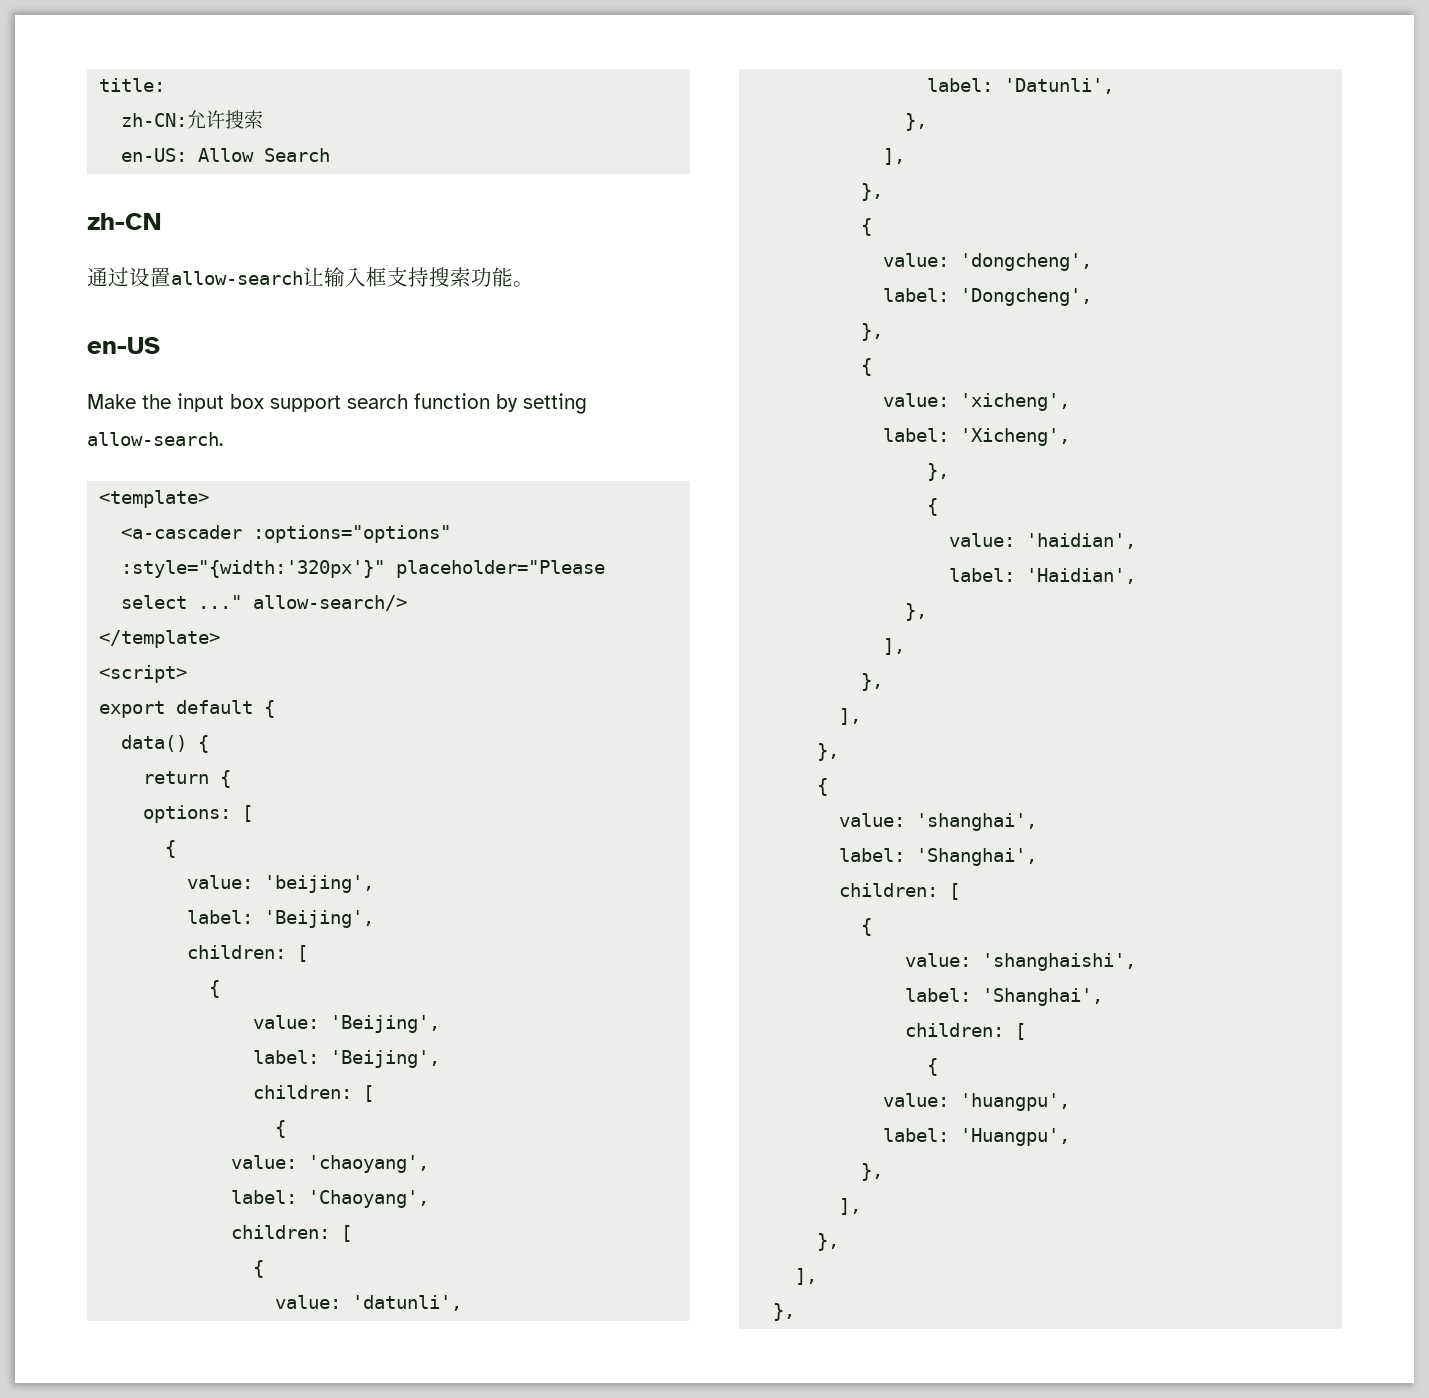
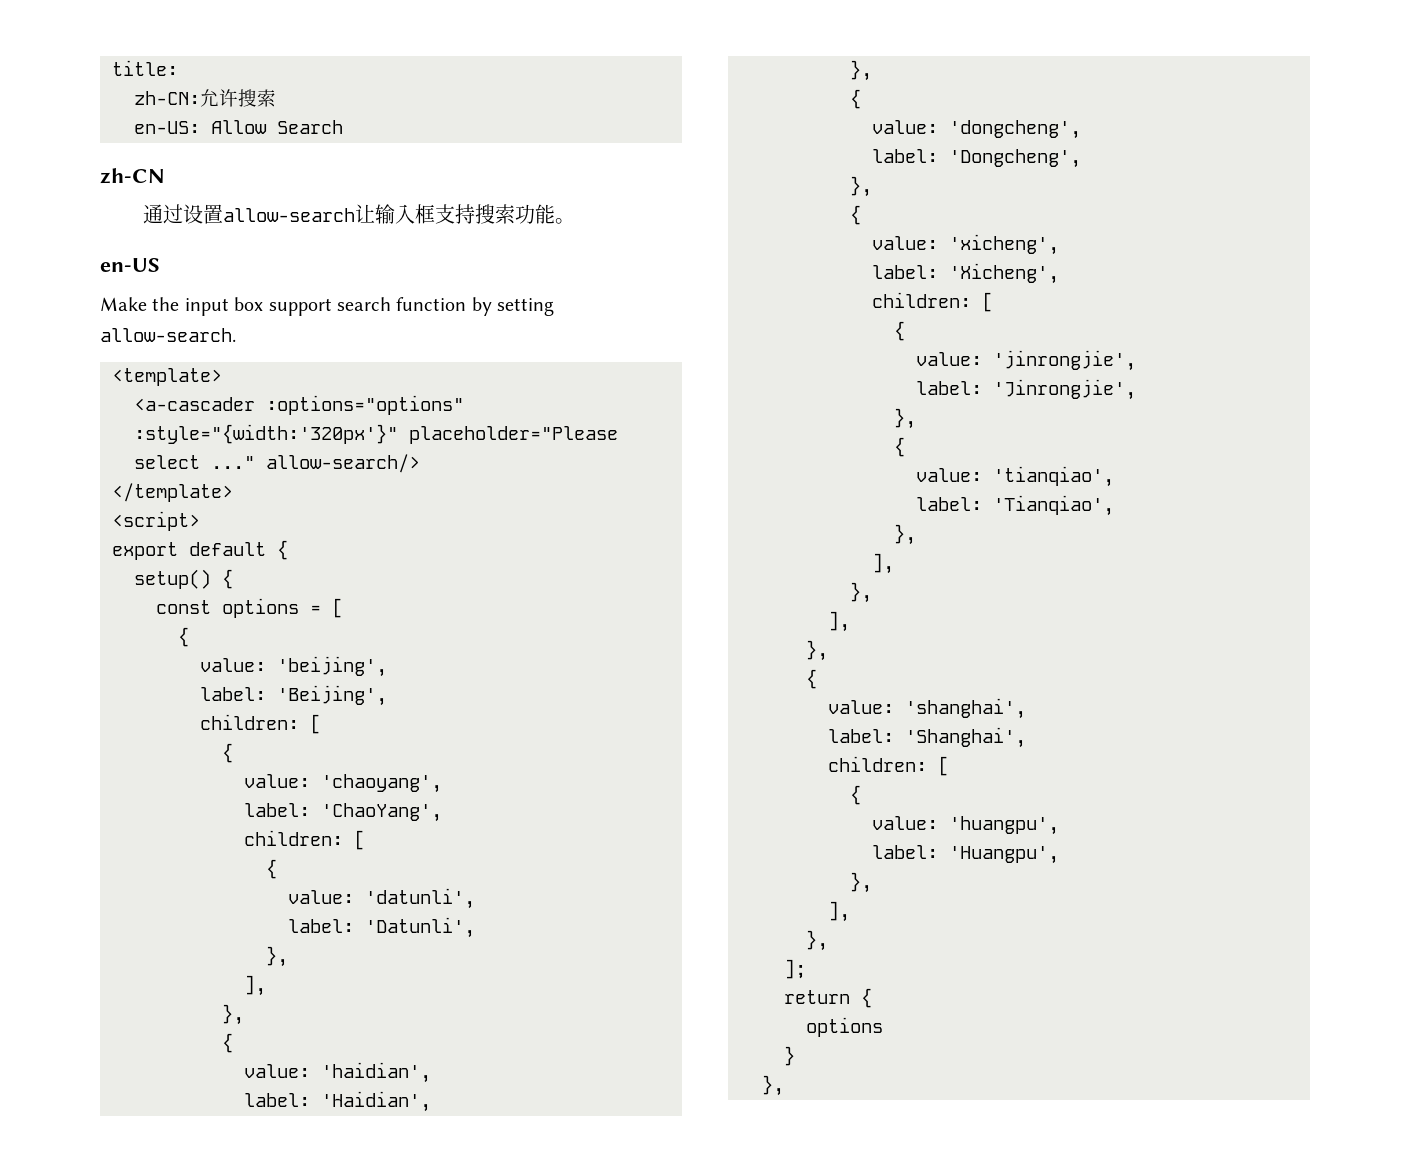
[121,735,210,753] [143,770,232,788] [143,805,232,823] data() { // return { // options: -> [134,569,233,589] [156,598,321,618] setup() { // const options =
[253,1015,441,1033] [253,1050,441,1068] [253,1085,375,1102] [275,1120,287,1138] // value: 'Beijing', // label: 'Beijing', // children: [ // { -> (233, 753) none
[308,1190,430,1208] 'Chaoyang', -> [321,803,442,822] 'ChaoYang',
(873, 227) none -> [244,1062,431,1083] [244,1091,431,1112] [850,60,872,81] [850,89,861,109] // value: 'haidian', // label: 'Haidian', // }, // {
[927,463,950,481] [927,498,939,516] [949,533,1137,549] [949,568,1137,584] // }, // { // value: 'haidian', // label: 'Haidian', -> [872,292,993,312] [894,321,905,341] [916,350,1136,371] [916,379,1136,400] [894,408,916,429] [894,437,905,457] [916,466,1114,487] [916,495,1114,516] // children: [ // { // value: 'jinrongjie', // label: 'Jinrongjie', // }, // { // value: 'tianqiao', // label: 'Tianqiao',
[905,953,1137,971] [905,988,1104,1006] [905,1023,1027,1040] [927,1058,939,1076] // value: 'shanghaishi', // label: 'Shanghai', // children: [ // { -> (861, 795) none
[795,1268,818,1285] ], -> [784,959,806,979] [784,988,872,1008] [806,1017,883,1037] [784,1046,795,1066] ]; // return { // options // }

